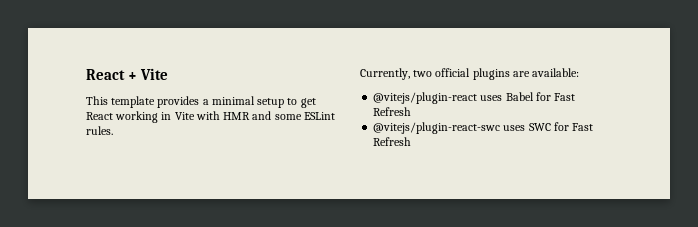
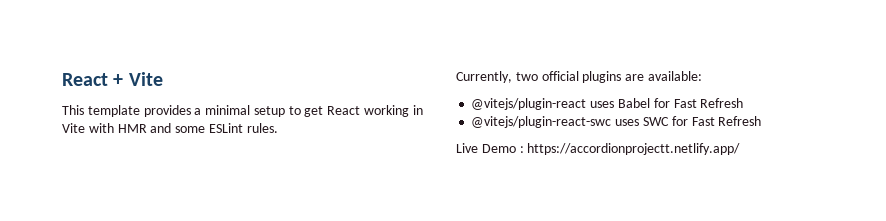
(412, 141) none -> [456,143,741,155] // Live Demo : https://accordionprojectt.netlify.app/

